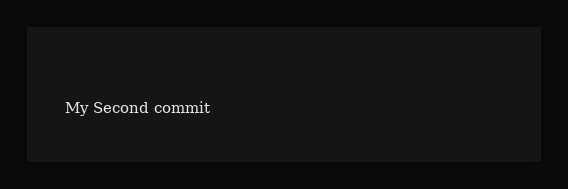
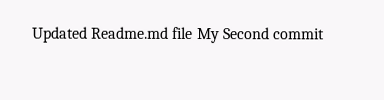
(65, 109) none -> [32,26,194,43] Updated Readme.md file

